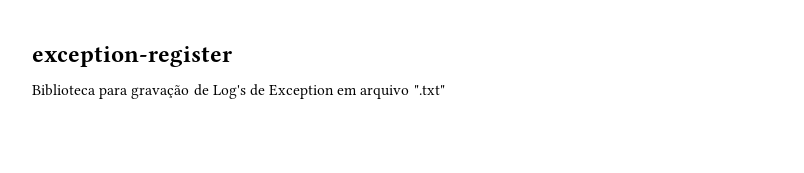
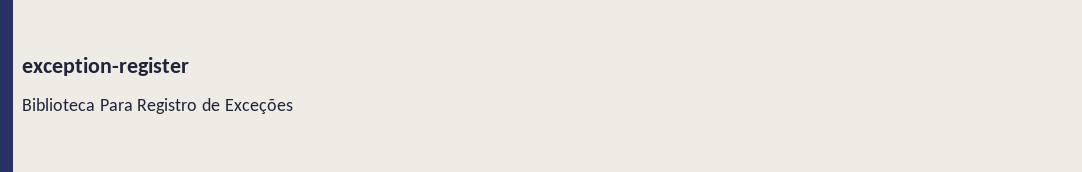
[99,84,445,99] para gravação de Log's de Exception em arquivo ".txt" -> [99,98,293,114] Para Registro de Exceções

